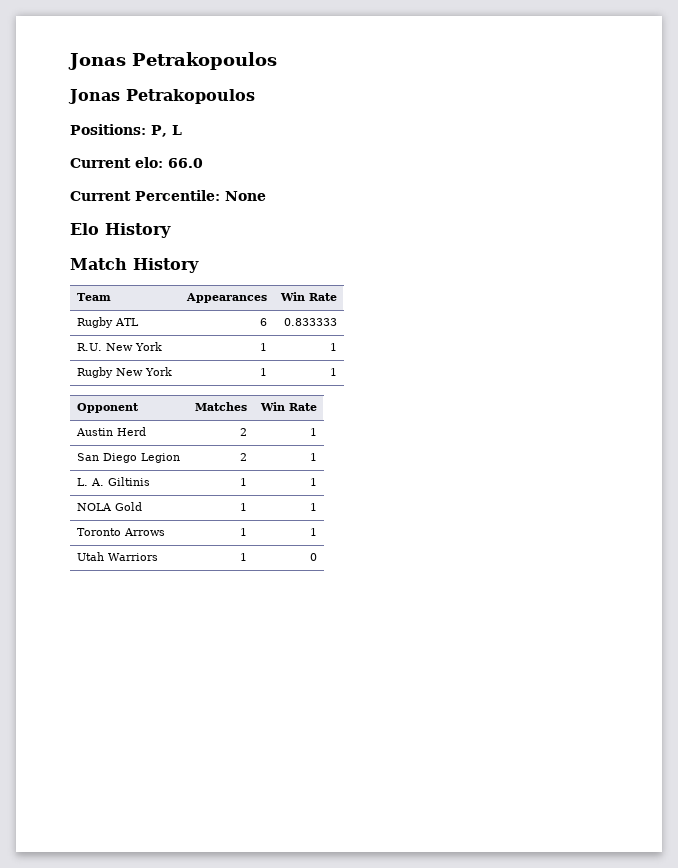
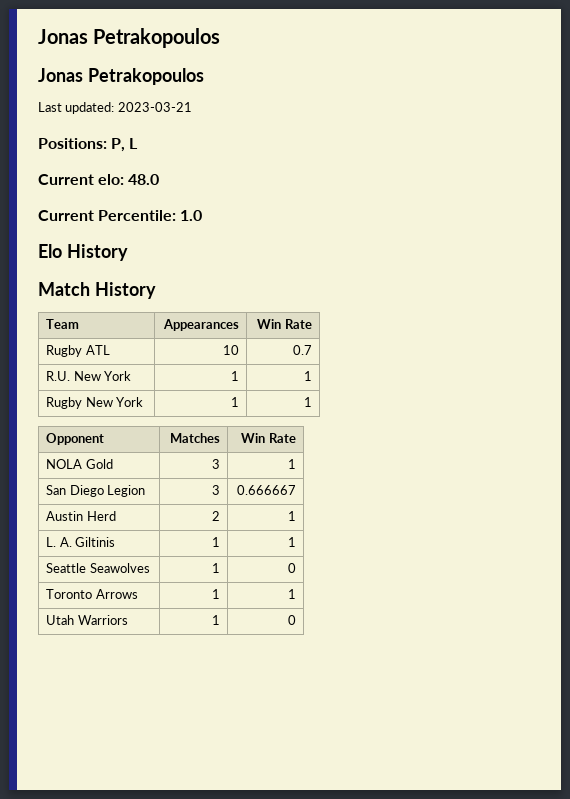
(255, 96) none -> [38,102,192,114] // Last updated: 2023-03-21
[168,158,203,168] [70,190,266,201] 66.0 // Current Percentile: None -> [128,174,160,185] [38,210,203,221] 48.0 // Current Percentile: 1.0
[260,318,268,326] [284,318,338,326] 6 | 0.833333 -> [222,345,239,355] [292,345,312,355] 10 | 0.7
[75,427,146,436] [240,428,248,436] Austin Herd | 2 -> [46,459,113,469] [211,459,220,469] NOLA Gold | 3
(180, 458) none -> [211,485,220,495] [236,485,296,495] [46,511,116,521] | 3 | 0.666667 // Austin Herd
[76,502,142,511] [240,503,248,511] [310,503,318,511] NOLA Gold | 1 | 1 -> [46,563,150,573] [211,563,220,573] [287,563,296,573] Seattle Seawolves | 1 | 0

